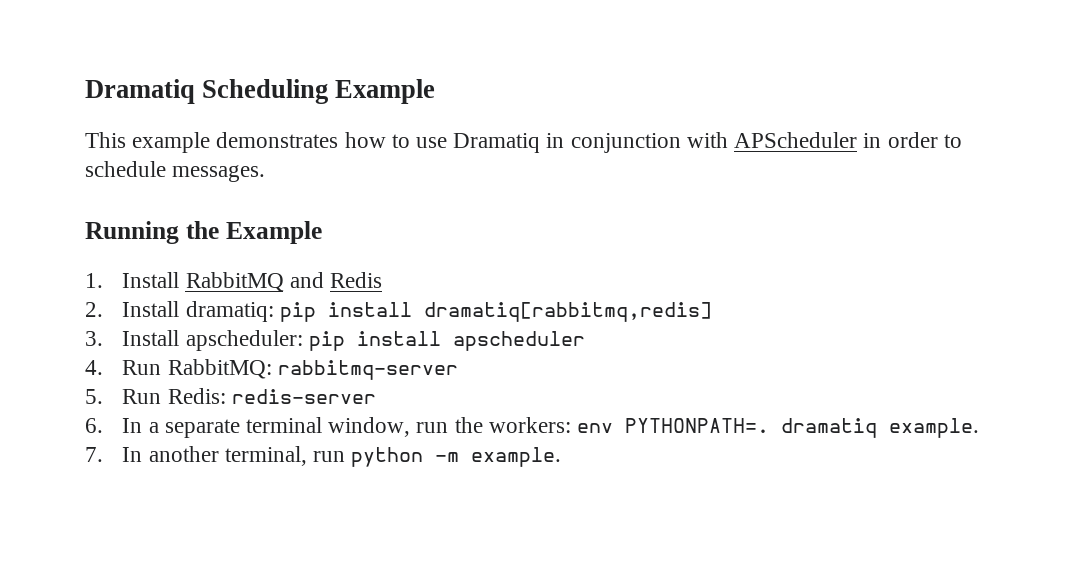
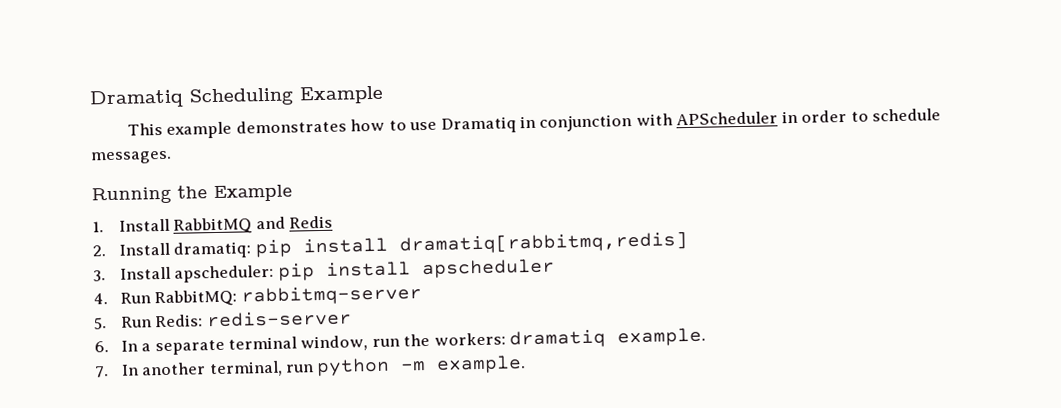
[576,418,769,433] env PYTHONPATH=. -> (506, 339) none

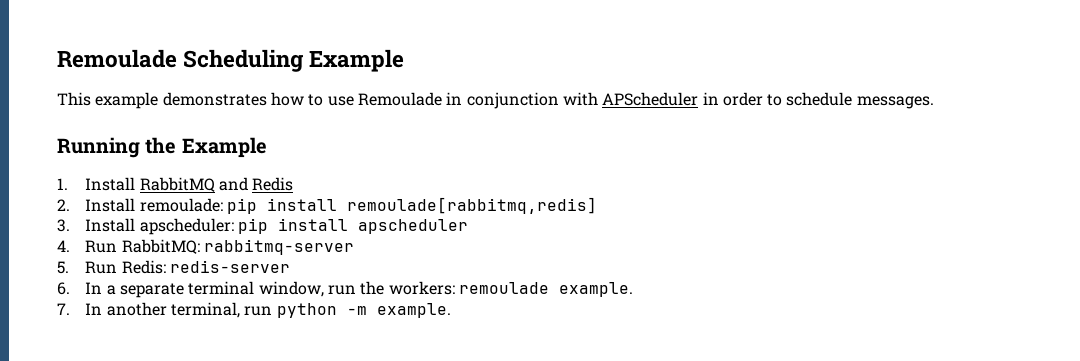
[89,89,184,109] Dramatiq -> [57,49,177,68] Remoulade
[440,116,517,134] Dramatiq -> [357,92,442,106] Remoulade
[173,231,688,259] dramatiq: pip install dramatiq[rabbitmq,redis] -> [139,197,598,214] remoulade: pip install remoulade[rabbitmq,redis]
[509,329,607,349] dramatiq -> [458,282,549,294] remoulade

